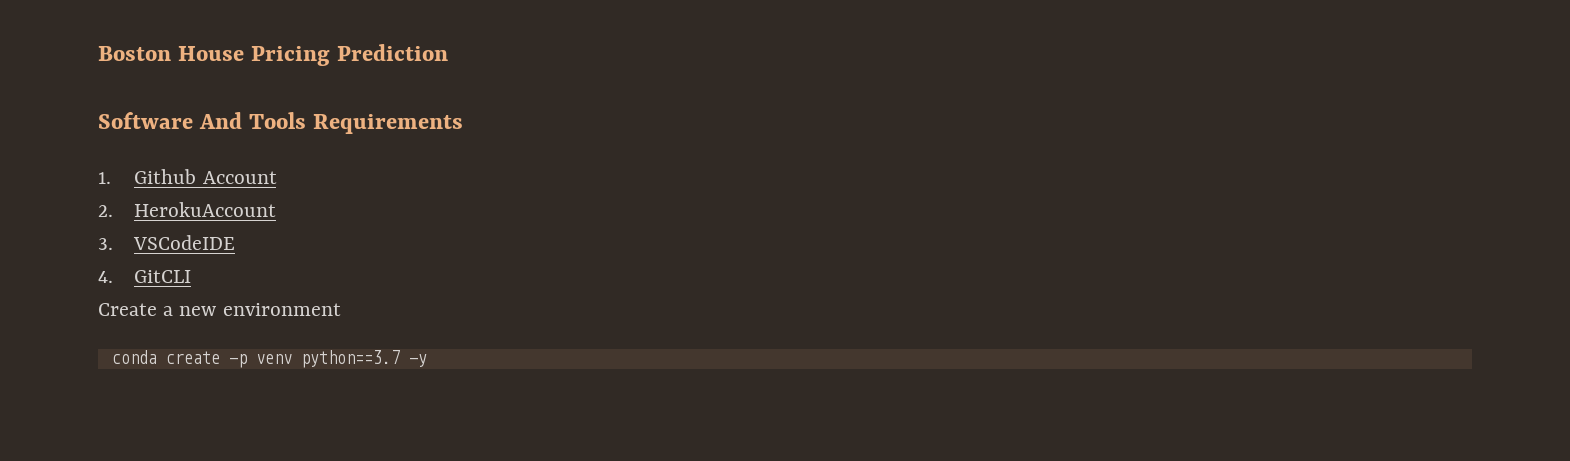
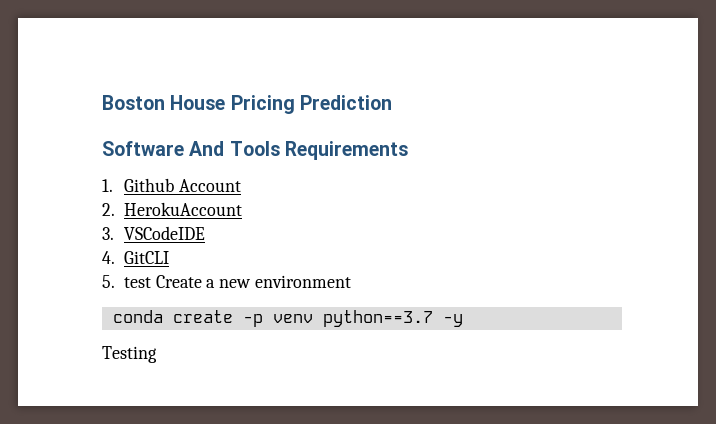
(192, 276) none -> [102,275,151,288] 5. test
(427, 360) none -> [102,346,157,363] // Testing

